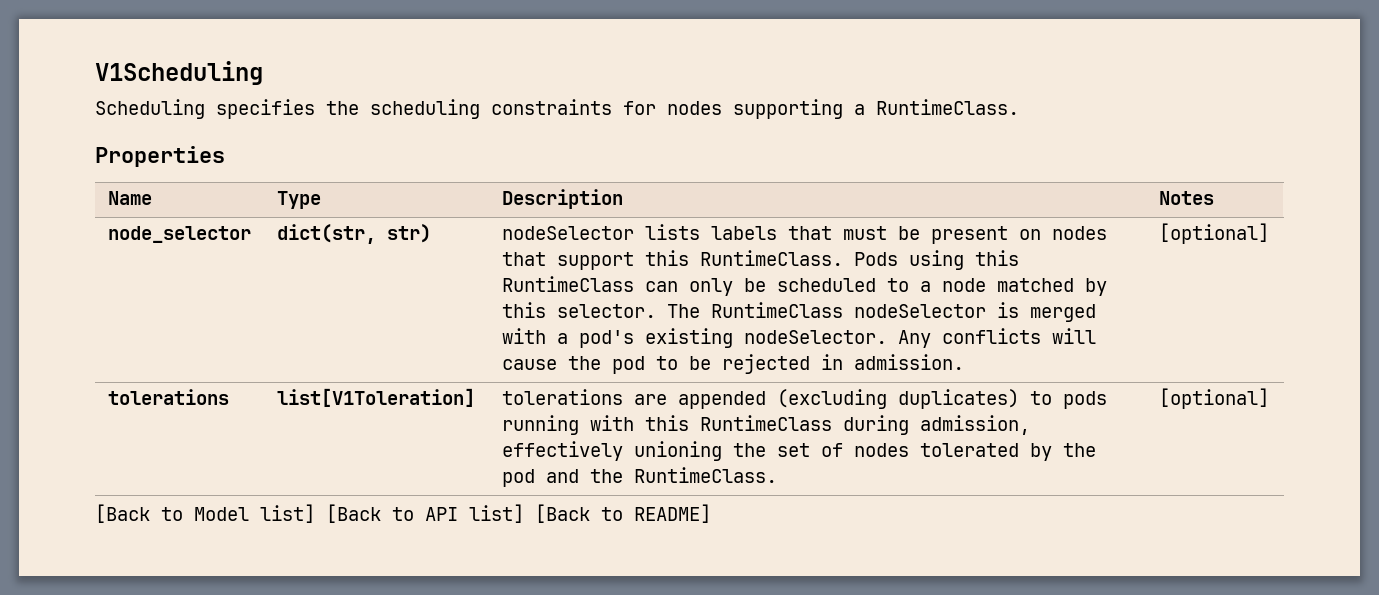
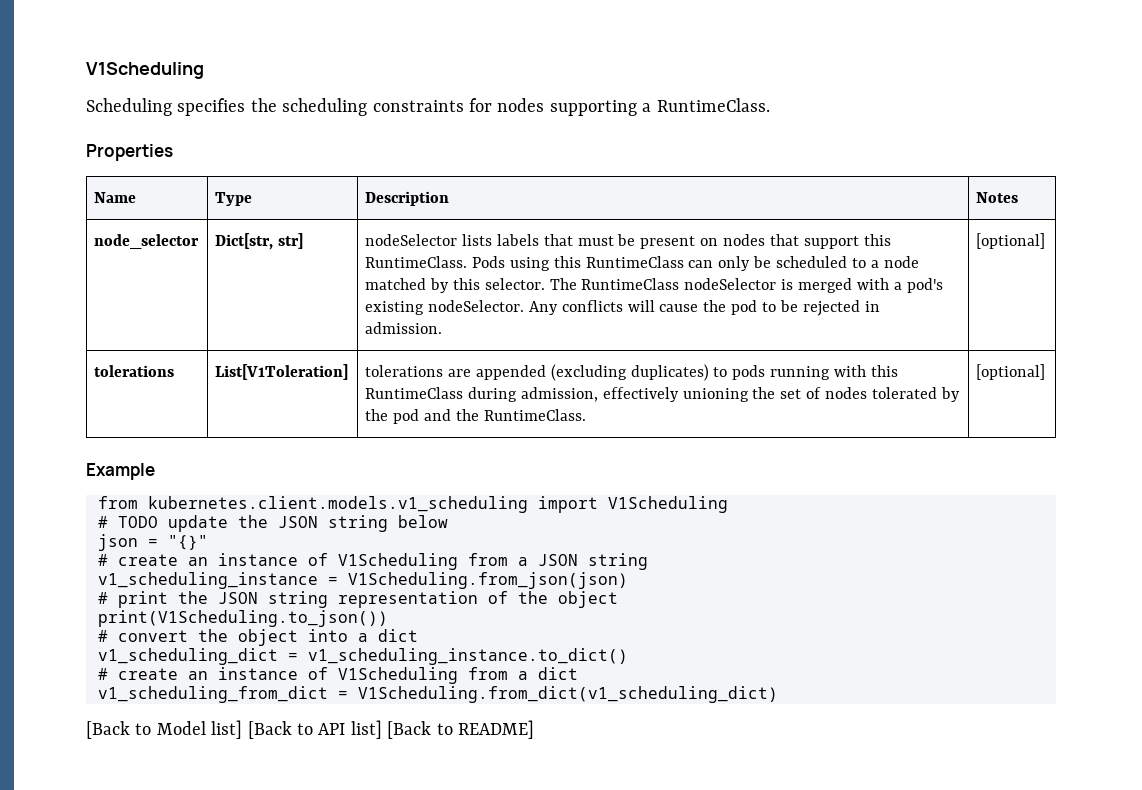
[276,224,431,244] dict(str, str) -> [215,233,303,250] Dict[str, str]
[276,388,475,407] list[V1Toleration] -> [215,364,349,380] List[V1Toleration]
(1269, 398) none -> [86,463,155,480] [98,496,728,513] [98,515,448,532] [98,534,208,551] [98,553,648,570] [98,572,628,589] [98,591,618,608] [98,610,388,627] [98,629,418,646] [98,648,628,665] [98,667,578,684] [98,686,778,703] // Example // from kubernetes.client.models.v1_scheduling import V1Scheduling // # TODO update the JSON string below // json = "{}" // # create an instance of V1Scheduling from a JSON string // v1_scheduling_instance = V1Scheduling.from_json(json) // # print the JSON string representation of the object // print(V1Scheduling.to_json()) // # convert the object into a dict // v1_scheduling_dict = v1_scheduling_instance.to_dict() // # create an instance of V1Scheduling from a dict // v1_scheduling_from_dict = V1Scheduling.from_dict(v1_scheduling_dict)

